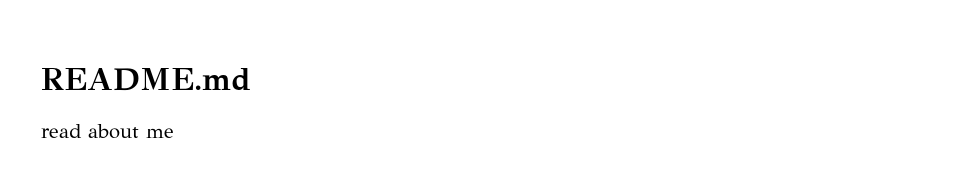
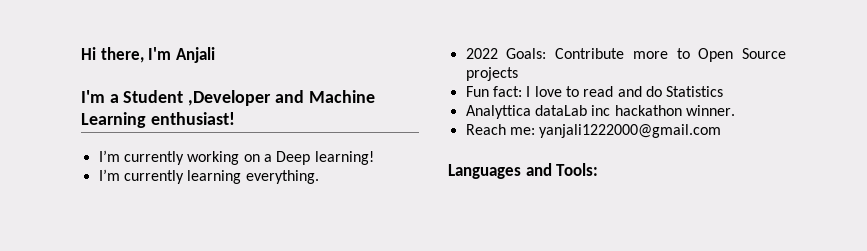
[41,68,251,91] [41,124,174,139] README.md // read about me -> [81,47,215,63] [81,90,375,106] [81,112,235,128] [98,150,374,165] [98,169,319,184] [465,48,786,62] [465,67,518,81] [465,86,724,97] [465,105,735,119] [465,124,722,138] [448,163,599,179] Hi there, I'm Anjali // I'm a Student ,Developer and Machine Learning enthusiast! // I’m currently working on a Deep learning! // I’m currently learning everything. // 2022 Goals: Contribute more to Open Source projects // Fun fact: I love to read and do Statistics // Analyttica dataLab inc hackathon winner. // Reach me: yanjali1222000@gmail.com // Languages and Tools:

